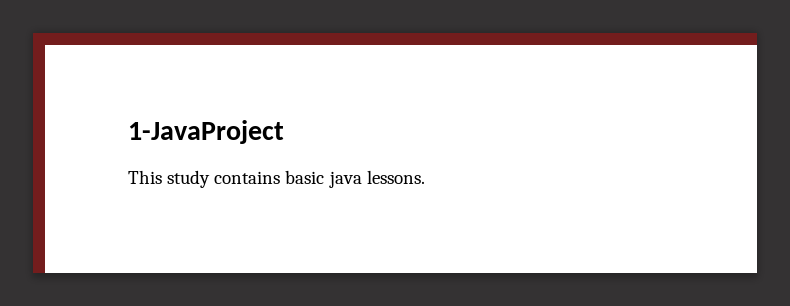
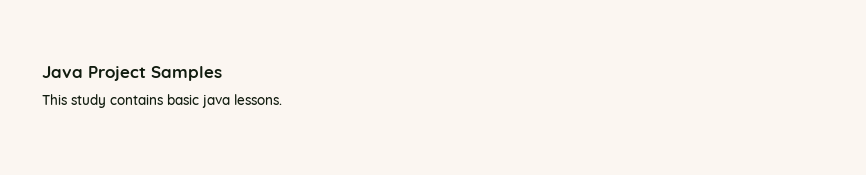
[128,120,284,144] 1-JavaProject -> [42,66,222,81] Java Project Samples

